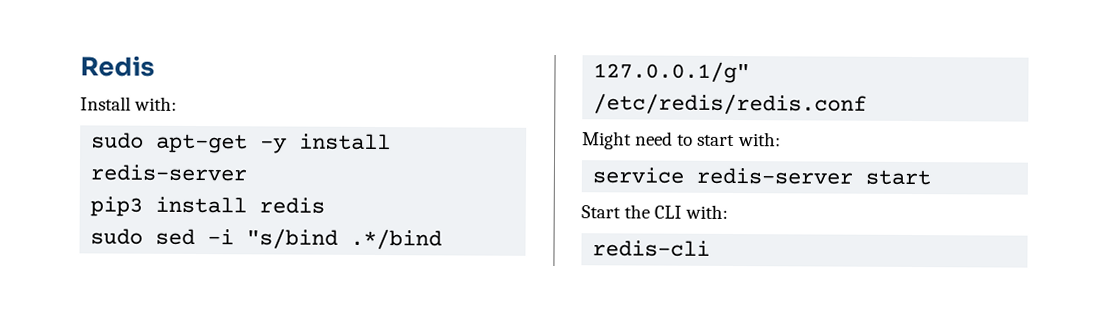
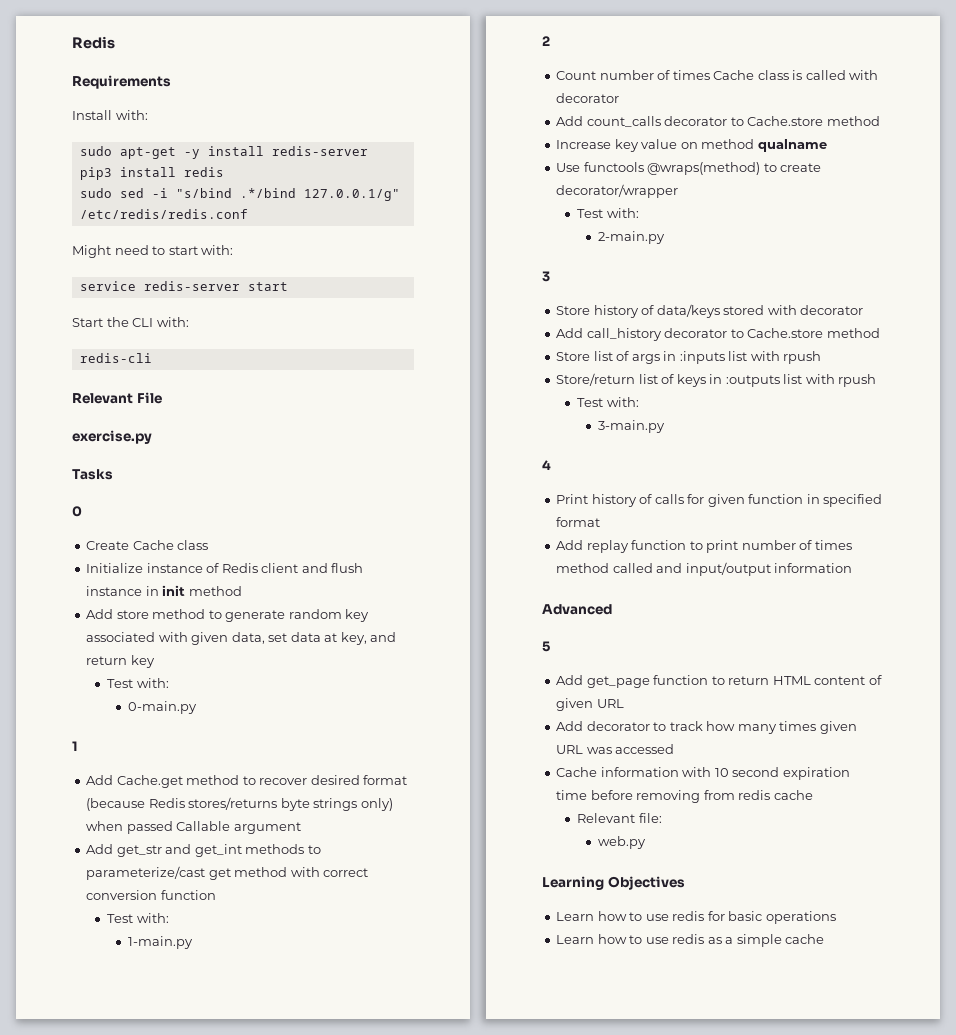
[80,55,155,77] Redis -> [72,36,115,49] [72,75,171,89] Redis // Requirements
(711, 248) none -> [72,392,162,404] [72,430,152,444] [72,469,113,480] [72,506,82,517] [86,540,209,550] [86,563,364,573] [86,585,242,596] [86,609,370,622] [86,632,397,645] [86,655,155,668] [107,678,169,688] [127,701,197,714] [72,741,78,751] [86,775,408,788] [86,797,393,811] [86,821,301,834] [86,844,321,857] [86,866,369,880] [86,890,216,900] [107,913,169,923] [127,936,193,949] [542,36,550,46] [556,70,879,80] [556,93,620,103] [556,116,880,127] [556,139,827,152] [556,162,822,175] [556,184,679,198] [577,208,639,218] [597,231,665,244] [542,271,550,282] [556,304,864,318] [556,328,880,341] [556,351,822,364] [556,373,877,387] [577,397,639,407] [597,420,665,433] [542,460,551,470] [556,494,883,507] [556,517,601,527] [556,540,852,553] [556,562,853,576] [542,604,612,615] [542,641,550,652] [556,675,882,688] [556,698,624,711] [556,721,857,734] [556,744,675,754] [556,767,850,780] [556,790,813,803] [577,813,662,823] [597,836,646,849] [542,876,685,890] [556,911,836,924] [556,934,825,947] // Relevant File // exercise.py // Tasks // 0 // Create Cache class // Initialize instance of Redis client and flush instance in init method // Add store method to generate random key associated with given data, set data at key, and return key // Test with: // 0-main.py // 1 // Add Cache.get method to recover desired format (because Redis stores/returns byte strings only) when passed Callable argument // Add get_str and get_int methods to parameterize/cast get method with correct conversion function // Test with: // 1-main.py // 2 // Count number of times Cache class is called with decorator // Add count_calls decorator to Cache.store method // Increase key value on method qualname // Use functools @wraps(method) to create decorator/wrapper // Test with: // 2-main.py // 3 // Store history of data/keys stored with decorator // Add call_history decorator to Cache.store method // Store list of args in :inputs list with rpush // Store/return list of keys in :outputs list with rpush // Test with: // 3-main.py // 4 // Print history of calls for given function in specified format // Add replay function to print number of times method called and input/output information // Advanced // 5 // Add get_page function to return HTML content of given URL // Add decorator to track how many times given URL was accessed // Cache information with 10 second expiration time before removing from redis cache // Relevant file: // web.py // Learning Objectives // Learn how to use redis for basic operations // Learn how to use redis as a simple cache

